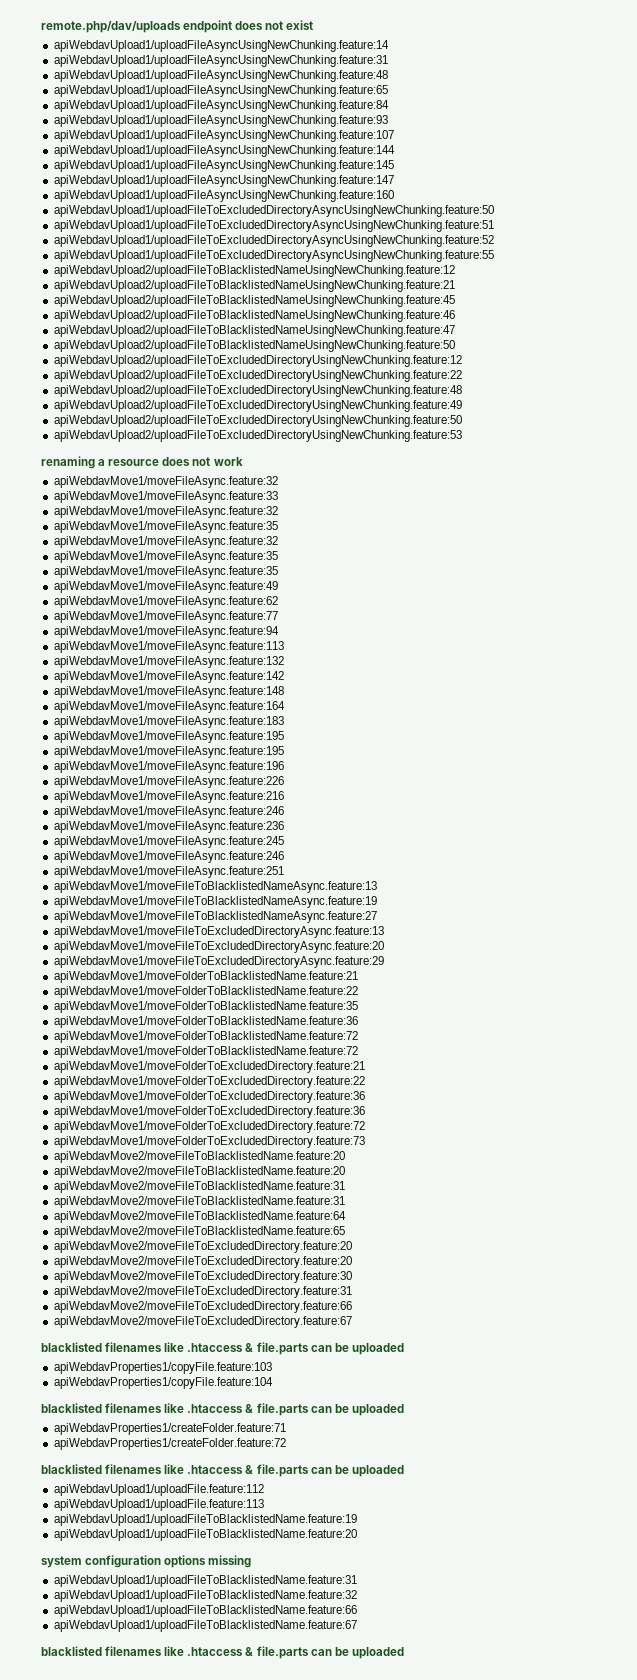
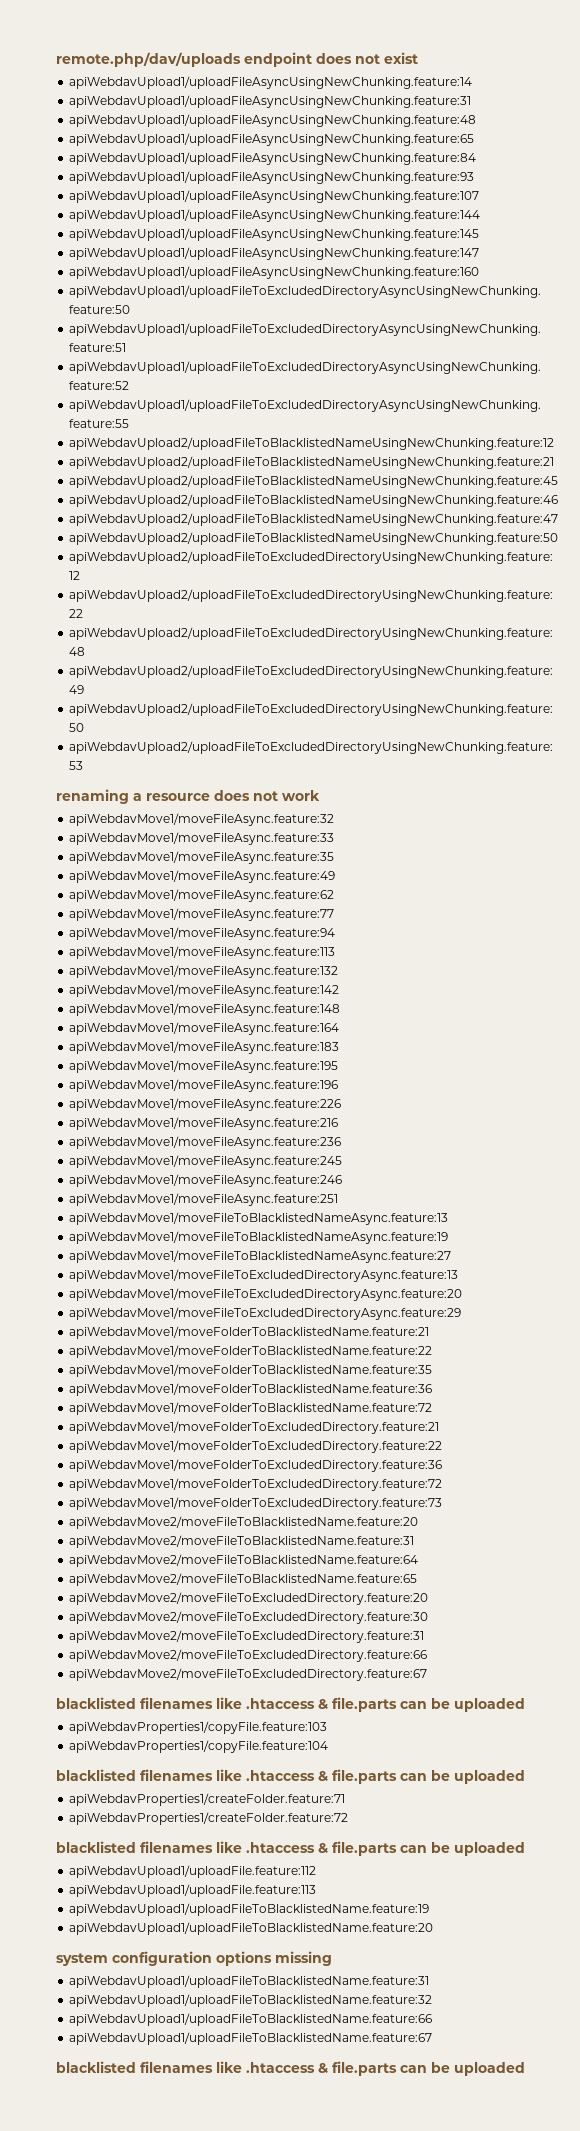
[53,506,278,518] [53,521,278,533] [53,536,278,548] [53,551,278,563] // apiWebdavMove1/moveFileAsync.feature:32 // apiWebdavMove1/moveFileAsync.feature:35 // apiWebdavMove1/moveFileAsync.feature:32 // apiWebdavMove1/moveFileAsync.feature:35 -> (335, 838) none
[53,746,284,758] // apiWebdavMove1/moveFileAsync.feature:195 -> (339, 1066) none
[53,806,284,818] // apiWebdavMove1/moveFileAsync.feature:246 -> (339, 1123) none
[53,1046,358,1058] // apiWebdavMove1/moveFolderToBlacklistedName.feature:72 -> (433, 1408) none
[53,1106,365,1118] // apiWebdavMove1/moveFolderToExcludedDirectory.feature:36 -> (443, 1465) none
[53,1166,345,1178] [53,1181,345,1193] // apiWebdavMove2/moveFileToBlacklistedName.feature:20 // apiWebdavMove2/moveFileToBlacklistedName.feature:31 -> (419, 1522) none
[53,1256,352,1268] // apiWebdavMove2/moveFileToExcludedDirectory.feature:20 -> (429, 1598) none

